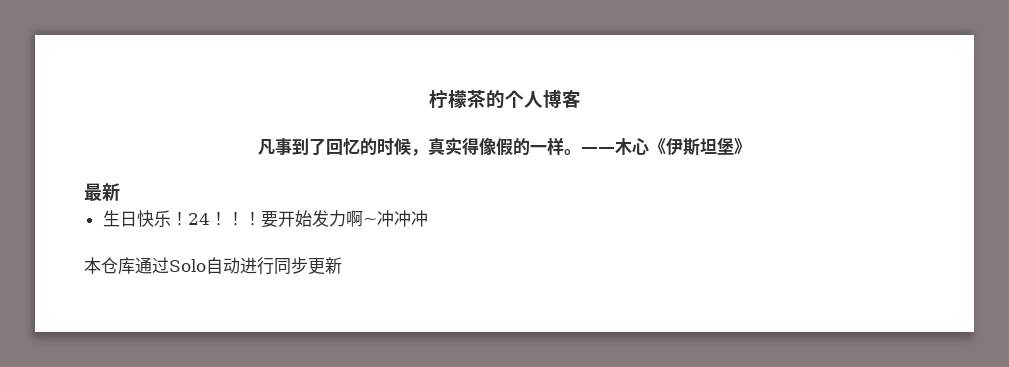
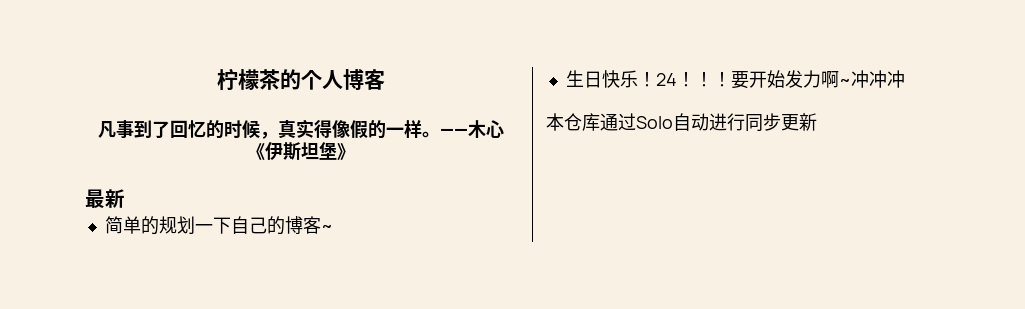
(120, 192) none -> [104,216,333,235] // 简单的规划一下自己的博客~

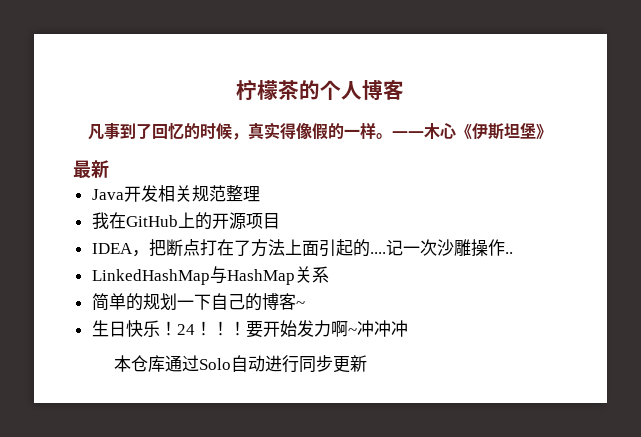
(125, 198) none -> [91,185,260,202] [91,212,280,230] [91,239,513,257] [91,266,329,285] // Java开发相关规范整理 // 我在GitHub上的开源项目 // IDEA，把断点打在了方法上面引起的....记一次沙雕操作.. // LinkedHashMap与HashMap关系

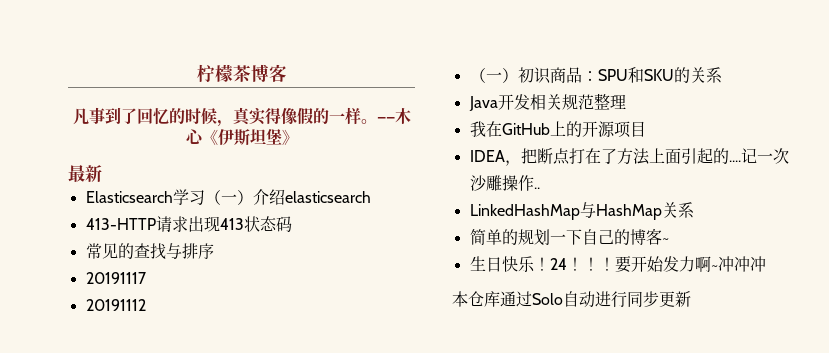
[298,80,362,100] 的个人 -> (251, 73) none
(109, 169) none -> [85,189,371,205] [85,216,292,232] [85,243,214,260] [85,272,146,284] [85,299,146,311] [469,67,722,84] // Elasticsearch学习（一）介绍elasticsearch // 413-HTTP请求出现413状态码 // 常见的查找与排序 // 20191117 // 20191112 // （一）初识商品：SPU和SKU的关系

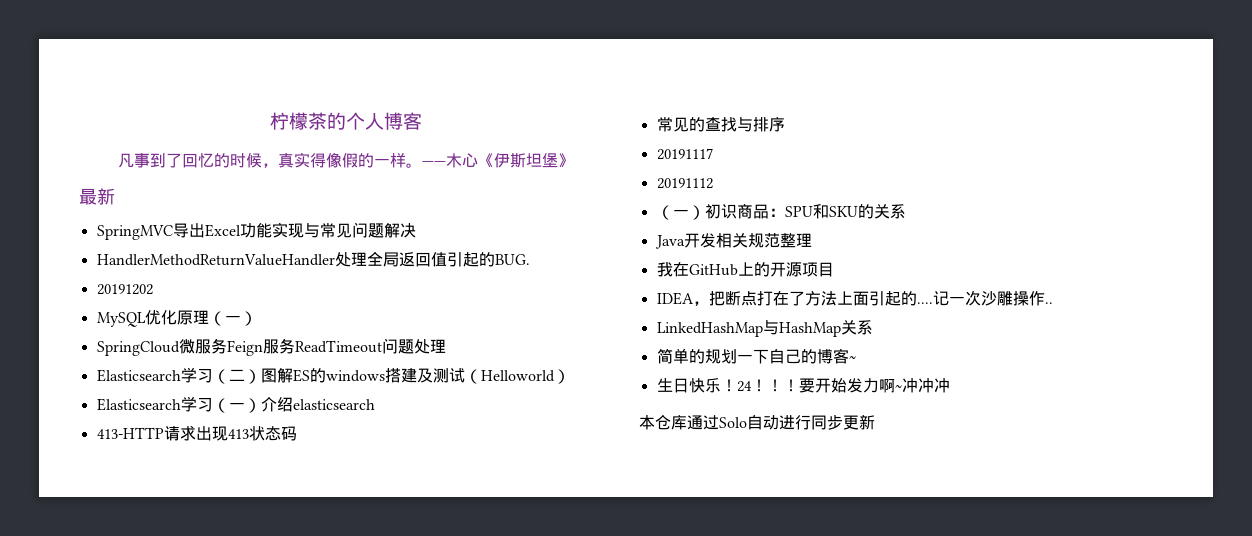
(251, 73) none -> [327,112,384,130] 的个人
(102, 173) none -> [96,222,416,240] [96,251,530,267] [96,284,153,295] [96,310,257,327] [96,338,446,356] [96,367,570,384] // SpringMVC导出Excel功能实现与常见问题解决 // HandlerMethodReturnValueHandler处理全局返回值引起的BUG. // 20191202 // MySQL优化原理（一） // SpringCloud微服务Feign服务ReadTimeout问题处理 // Elasticsearch学习（二）图解ES的windows搭建及测试（Helloworld）

